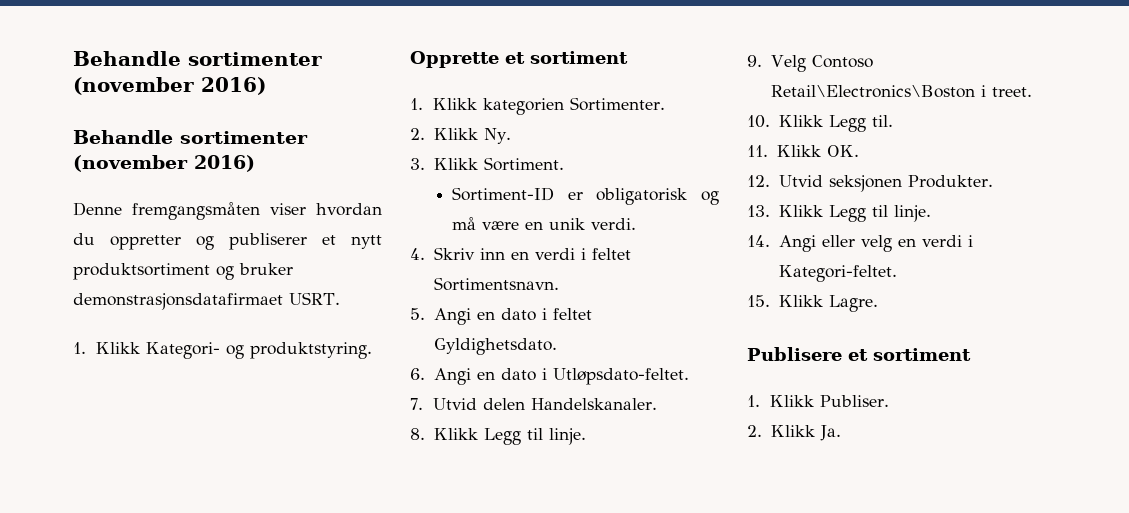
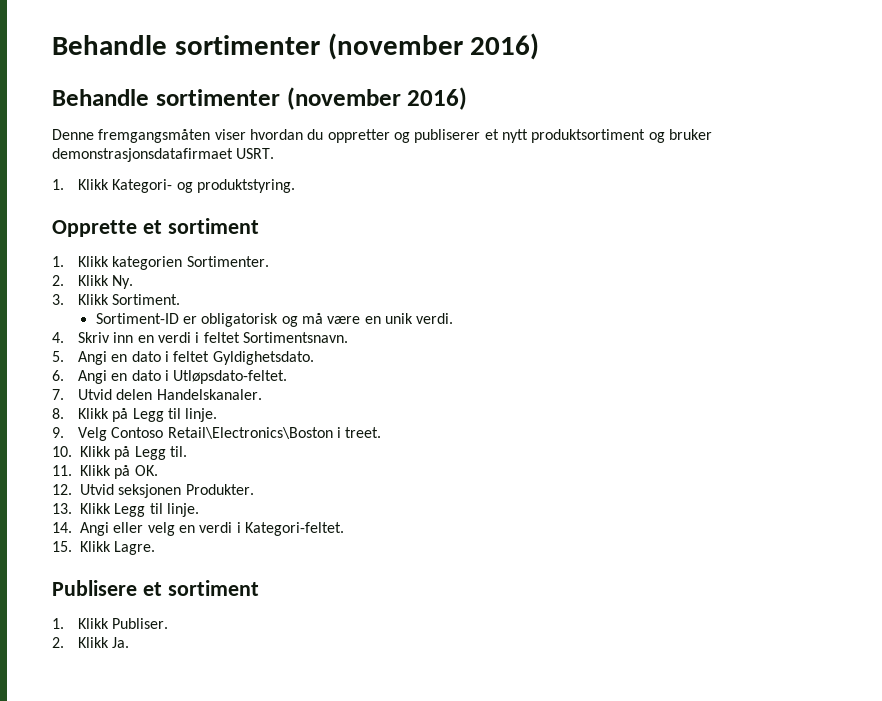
(478, 434) none -> [112,408,129,422] på
(823, 121) none -> [114,446,131,460] på
(821, 151) none -> [114,465,131,479] på

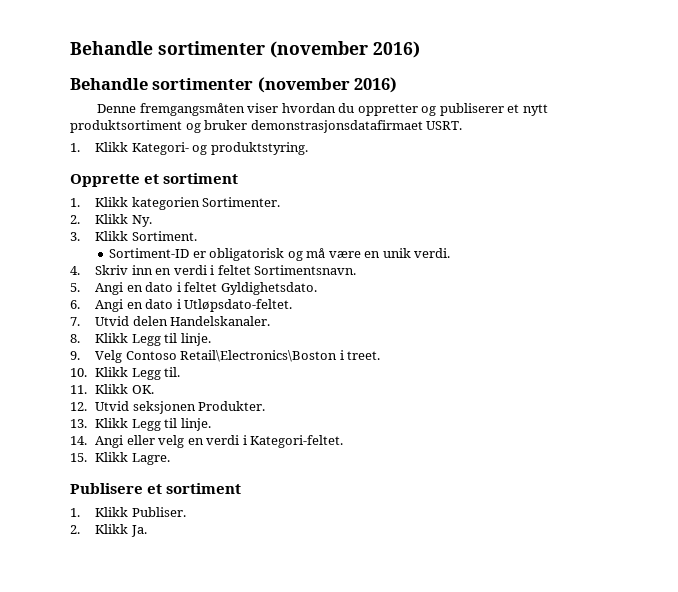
[112,408,129,422] på -> (129, 338) none
[114,446,131,460] på -> (129, 372) none
[114,465,131,479] på -> (129, 389) none

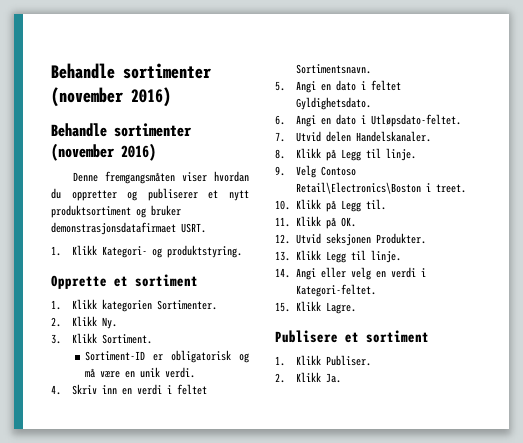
(129, 338) none -> [326,149,337,161] på
(129, 372) none -> [326,200,337,212] på
(129, 389) none -> [326,217,337,229] på

